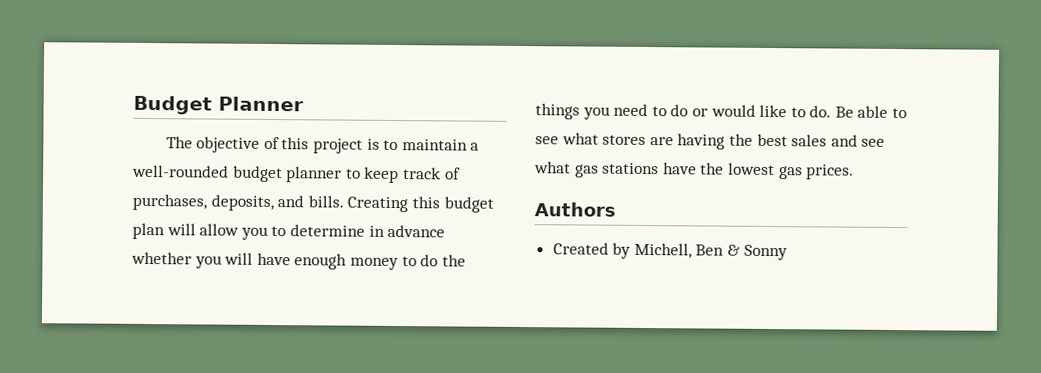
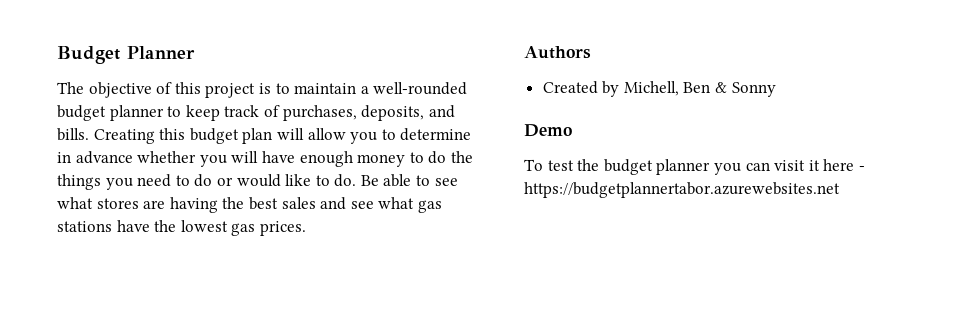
(788, 252) none -> [524,124,572,137] [524,159,865,175] [524,182,840,198] // Demo // To test the budget planner you can visit it here - https://budgetplannertabor.azurewebsites.net

